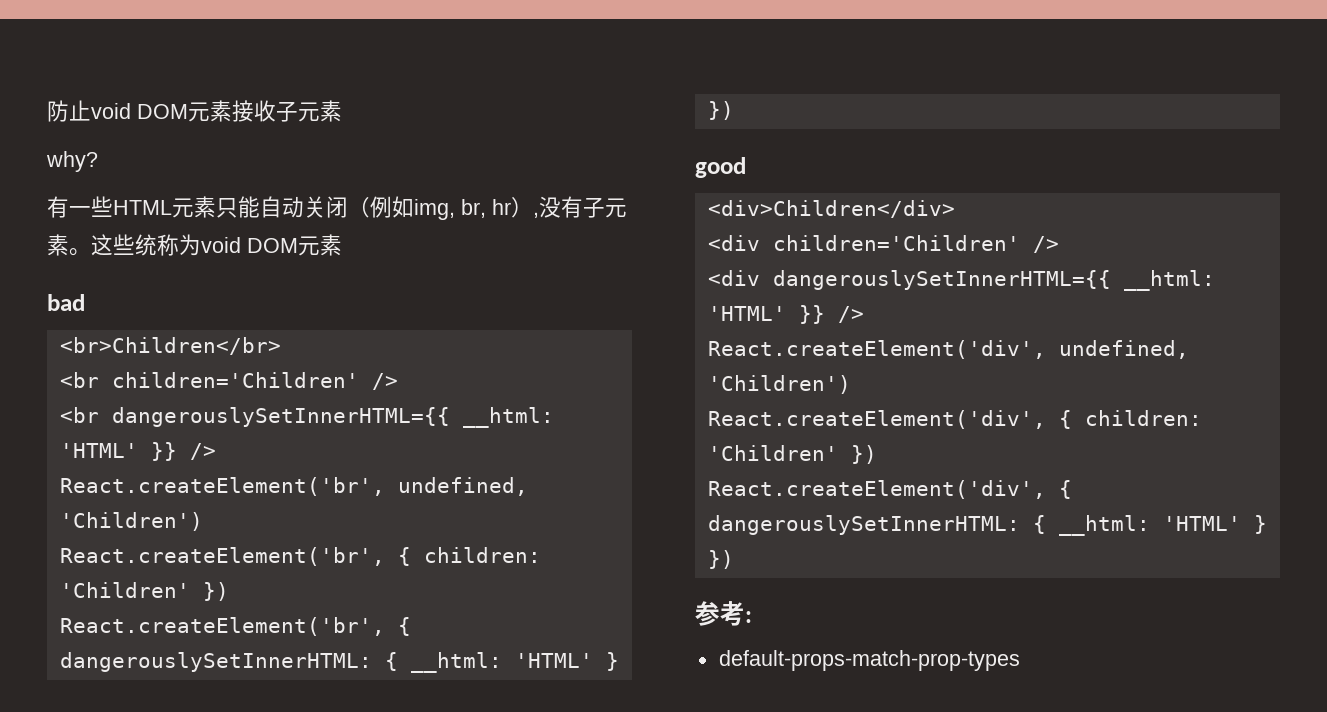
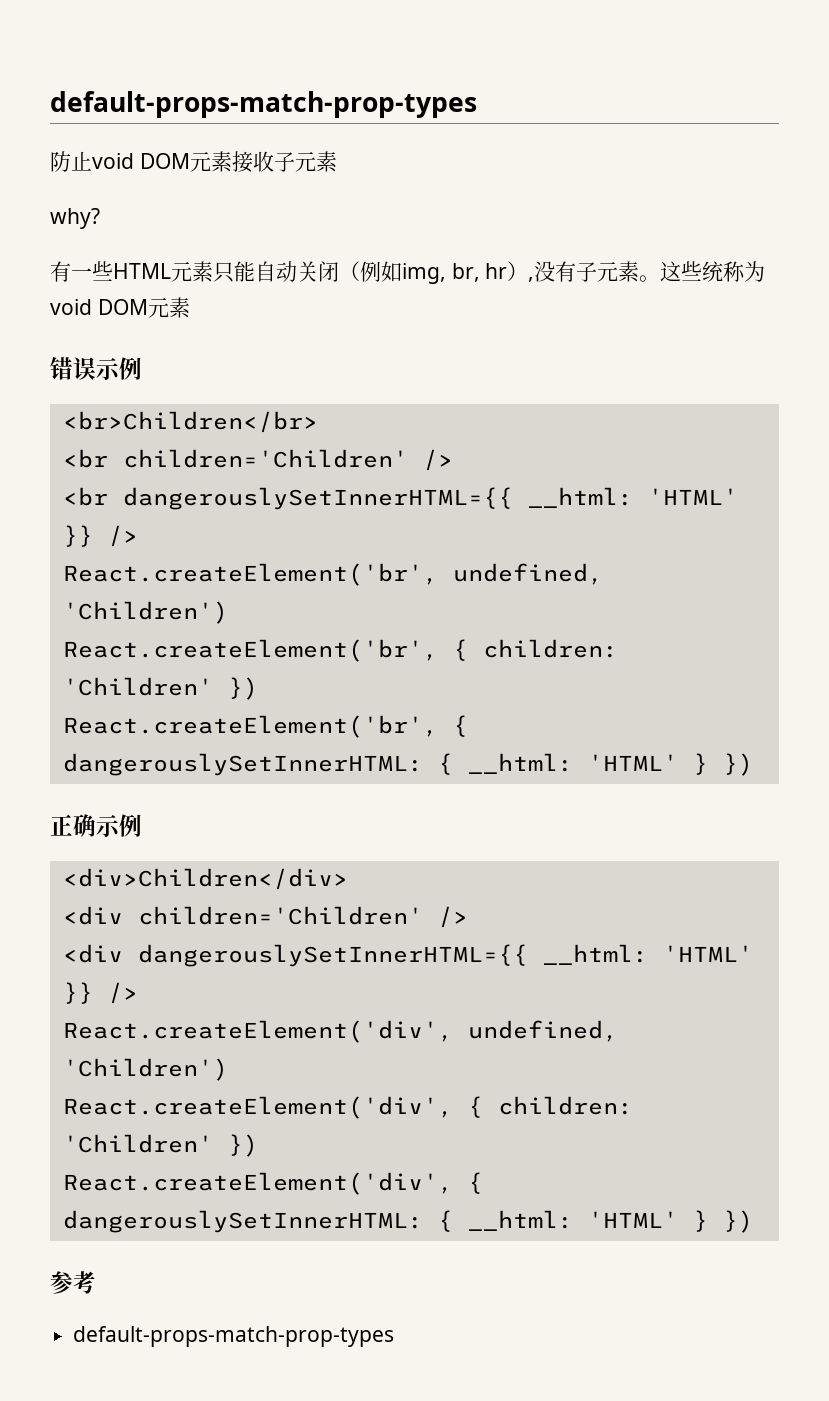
(47, 111) none -> [50,91,477,118] default-props-match-prop-types //
[47,294,85,311] bad -> [50,357,142,380] 错误示例
[695,157,746,178] good -> [50,814,142,837] 正确示例
[745,611,752,623] : -> (96, 1282) none

